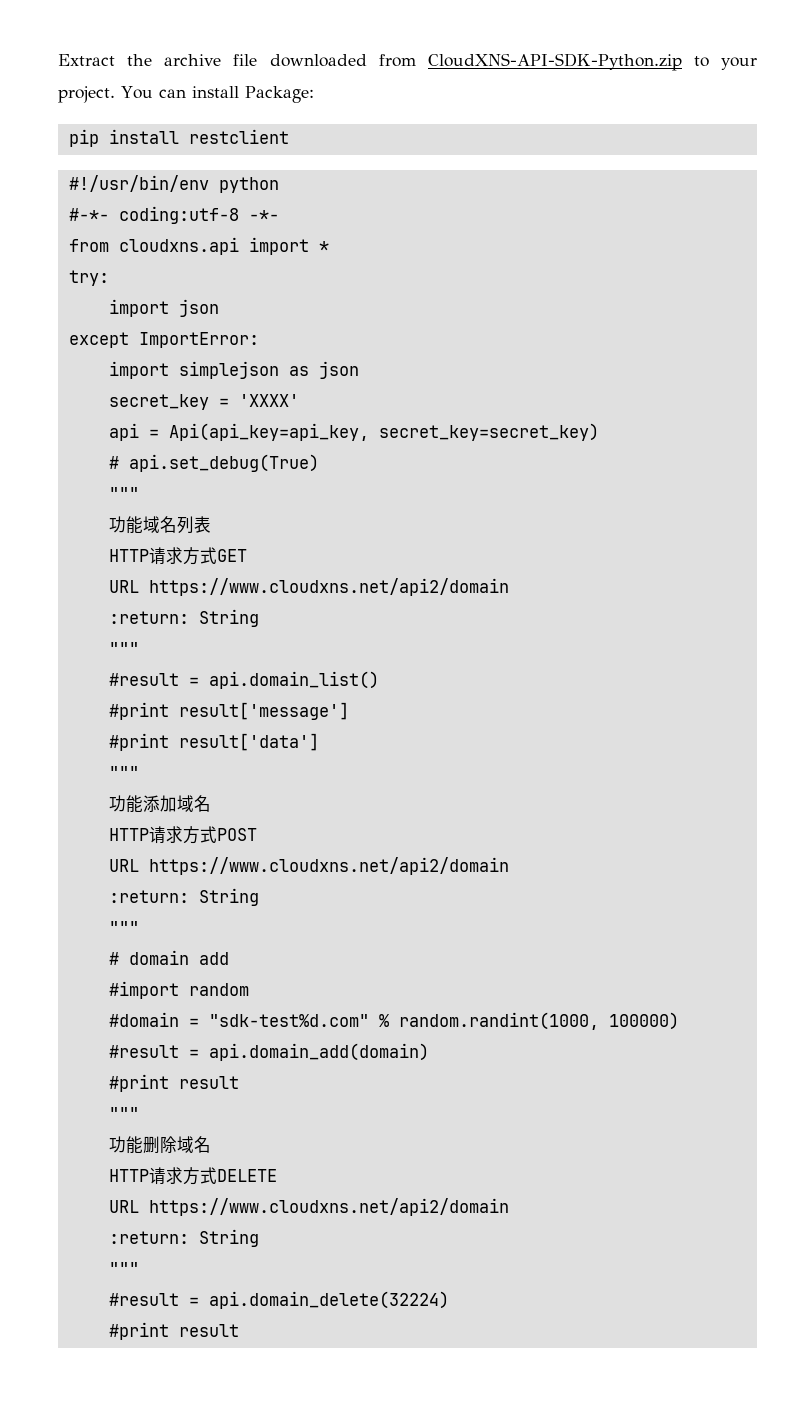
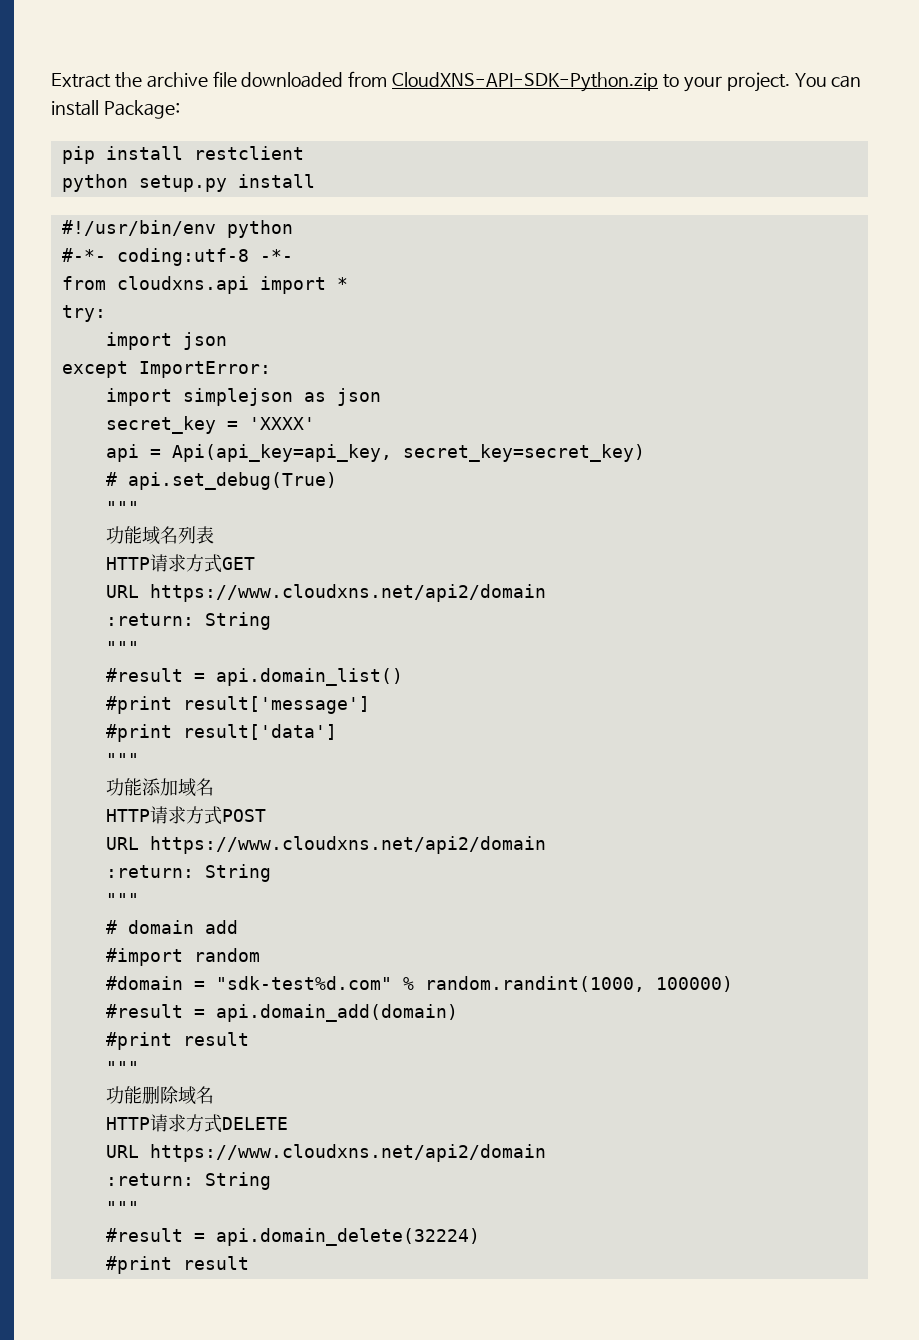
(289, 136) none -> [61,174,315,192] // python setup.py install

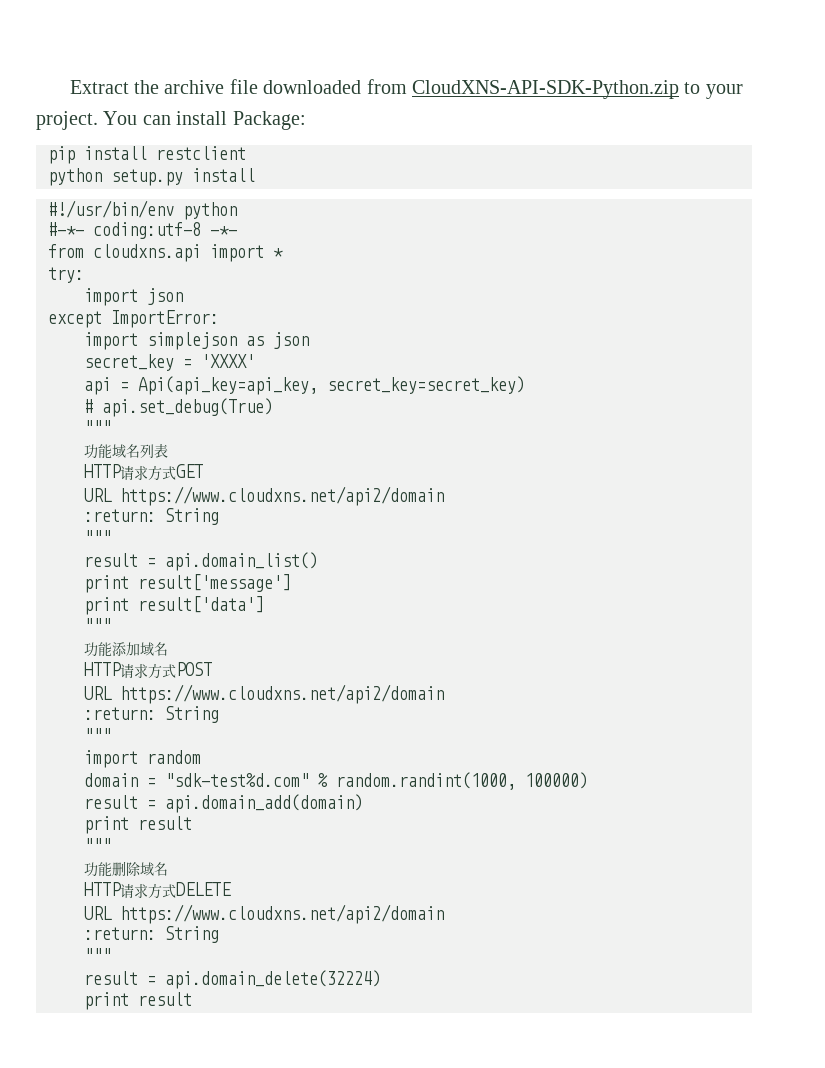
[105,668,183,682] #result -> [84,553,138,567] result
[105,696,172,714] #print -> [84,575,129,593] print
[105,724,172,742] #print -> [84,597,129,615] print
[105,920,238,934] [105,948,183,966] # domain add // #import -> [84,750,138,768] import
[105,976,183,990] #domain -> [84,773,138,787] domain
[105,1004,183,1018] #result -> [84,795,138,809] result
[105,1032,172,1050] #print -> [84,816,129,834] print
[105,1228,183,1242] #result -> [84,971,138,985] result
[105,1256,172,1274] #print -> [84,992,129,1010] print

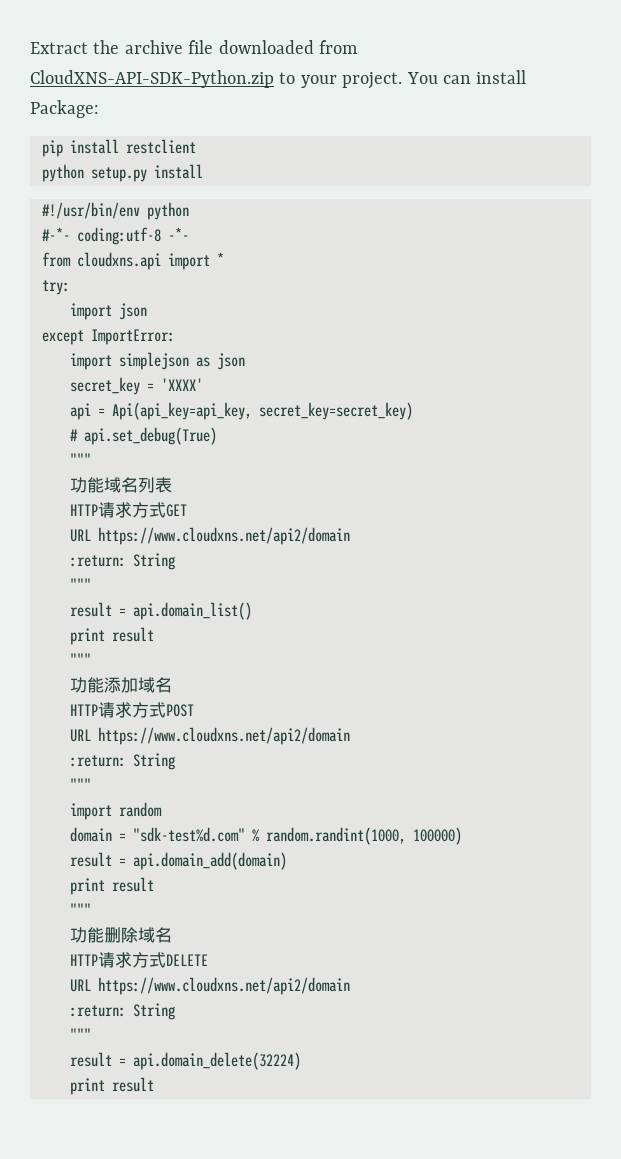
[138,574,291,592] [84,596,264,615] result['message'] // print result['data'] -> [112,627,154,642] result

